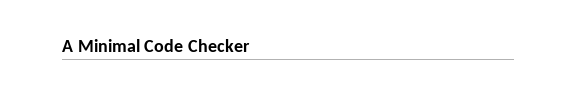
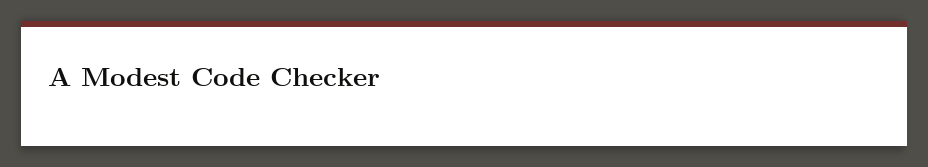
[77,39,140,52] Minimal -> [81,68,181,86] Modest

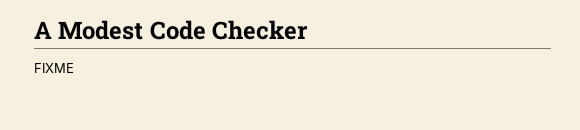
(380, 77) none -> [34,63,74,73] // FIXME

